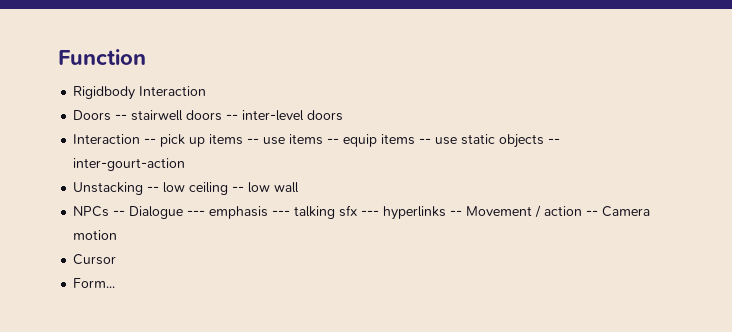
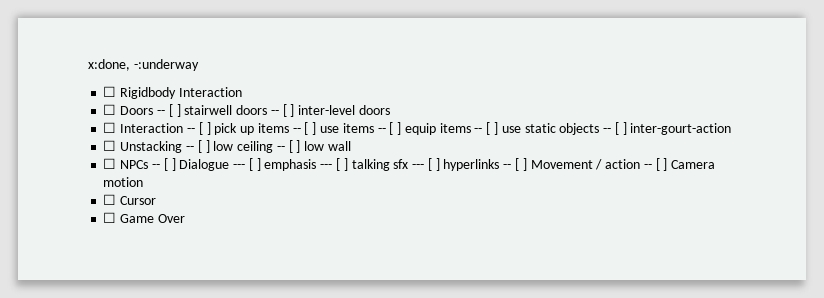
[58,49,146,65] Function // -> [88,59,199,71] [103,86,117,97] x:done, -:underway // ☐
(207, 91) none -> [103,104,117,115] ☐
(128, 117) none -> [168,104,181,117] [ ]
(239, 117) none -> [282,104,295,117] [ ]
(344, 115) none -> [103,122,117,133] ☐
(157, 141) none -> [198,122,211,135] [ ]
(260, 141) none -> [304,122,317,135] [ ]
(340, 141) none -> [389,122,402,135] [ ]
(432, 141) none -> [486,122,498,135] [ ]
(561, 141) none -> [614,122,627,135] [ ]
(186, 164) none -> [103,140,117,151] ☐
(160, 189) none -> [197,140,210,153] [ ]
(245, 189) none -> [288,140,301,153] [ ]
(300, 187) none -> [103,158,117,169] ☐
[129,205,463,220] Dialogue --- emphasis --- talking sfx --- hyperlinks -- -> [163,158,527,171] [ ] Dialogue --- [ ] emphasis --- [ ] talking sfx --- [ ] hyperlinks -- [ ]
(599, 213) none -> [655,158,668,171] [ ]
(118, 235) none -> [103,194,117,205] ☐
[73,278,116,288] Form... -> [103,212,185,223] ☐ Game Over

